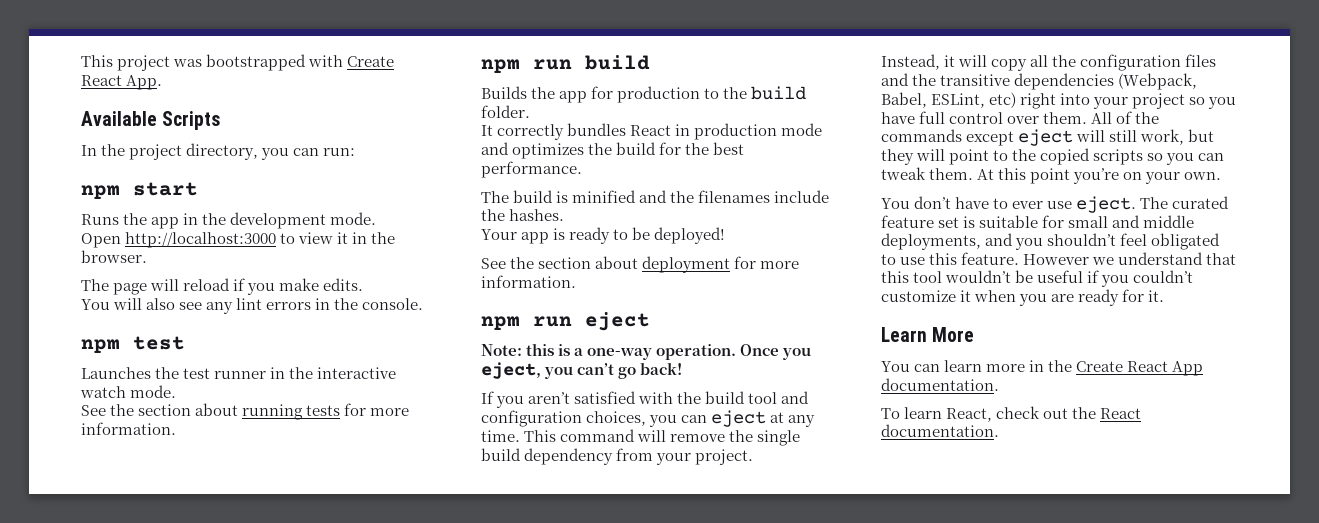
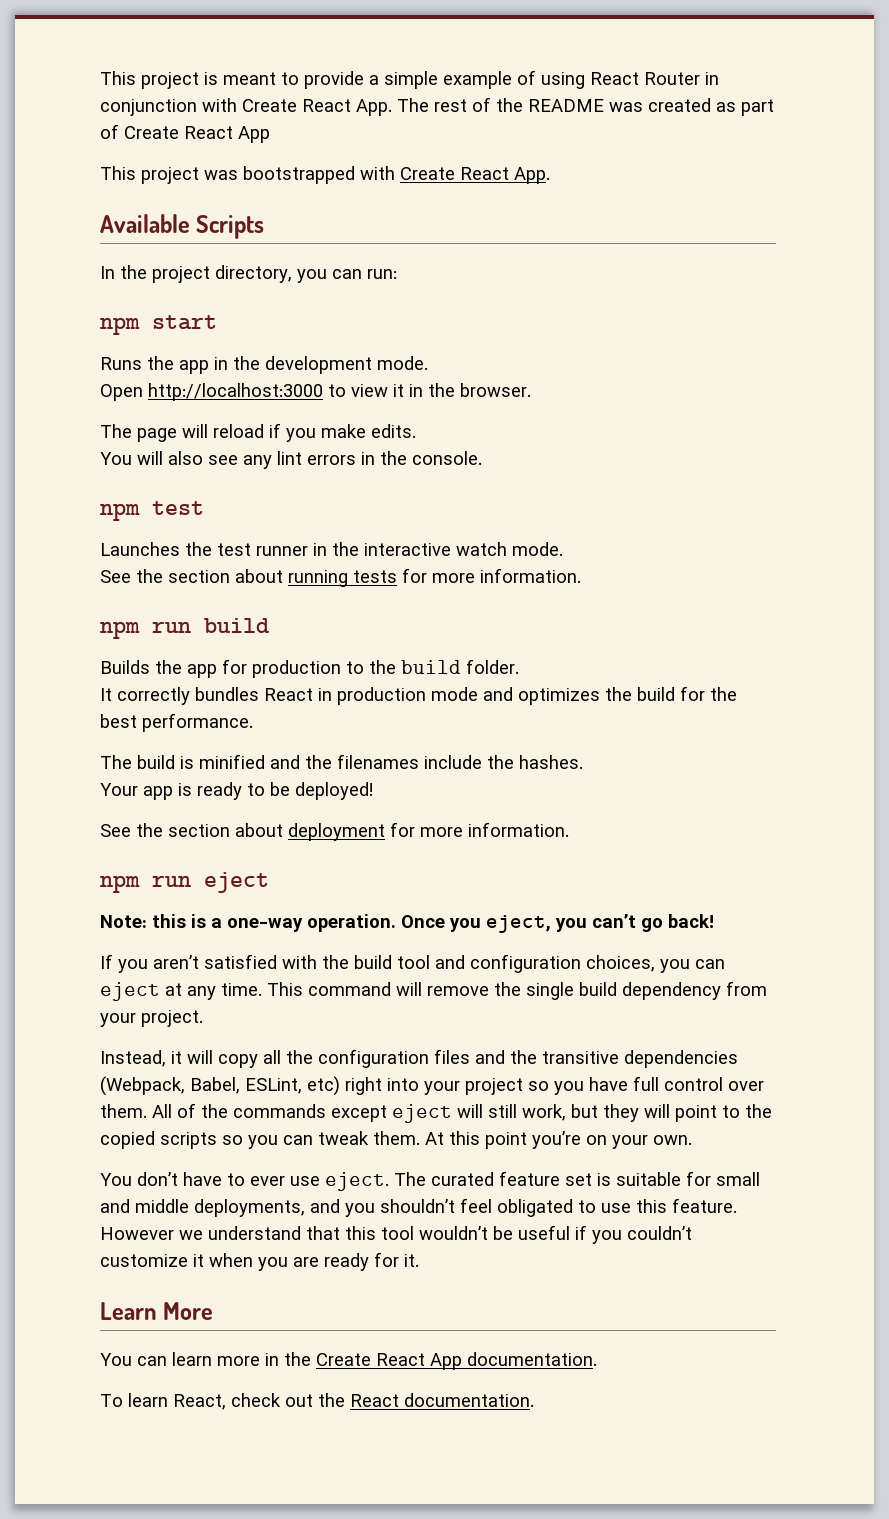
[81,55,171,71] This project -> [100,70,719,89] [100,97,774,116] [100,124,270,143] [100,166,199,184] This project is meant to provide a simple example of using React Router in conjunction with Create React App. The rest of the README was created as part of Create React App // This project

